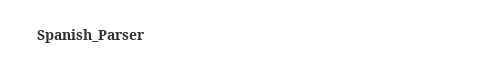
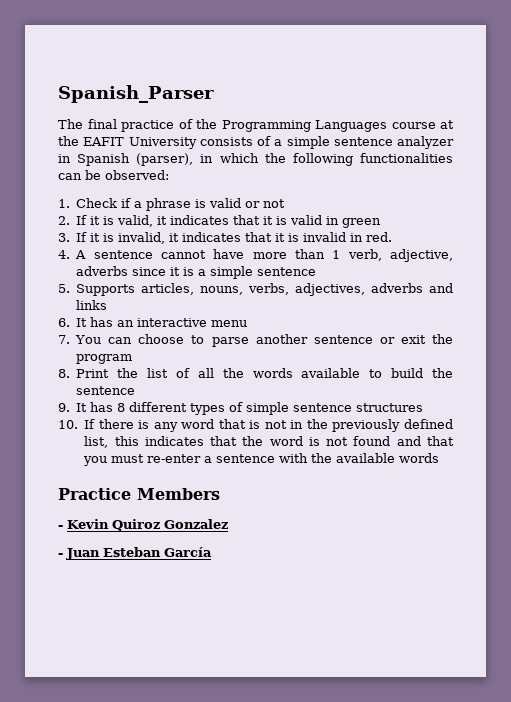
(145, 36) none -> [58,119,454,132] [58,136,454,149] [58,153,453,166] [58,170,169,180] [58,198,286,211] [58,215,382,228] [58,232,393,244] [58,249,453,262] [76,266,317,279] [58,283,453,296] [76,300,108,310] [58,317,248,327] [58,334,454,347] [76,354,133,364] [58,368,453,378] [76,386,136,395] [58,402,424,415] [58,419,453,432] [84,436,454,448] [83,453,440,466] [58,488,220,500] [58,519,228,531] [58,547,212,560] // The final practice of the Programming Languages course at the EAFIT University consists of a simple sentence analyzer in Spanish (parser), in which the following functionalities can be observed: // 1. Check if a phrase is valid or not // 2. If it is valid, it indicates that it is valid in green // 3. If it is invalid, it indicates that it is invalid in red. // 4. A sentence cannot have more than 1 verb, adjective, adverbs since it is a simple sentence // 5. Supports articles, nouns, verbs, adjectives, adverbs and links // 6. It has an interactive menu // 7. You can choose to parse another sentence or exit the program // 8. Print the list of all the words available to build the sentence // 9. It has 8 different types of simple sentence structures // 10. If there is any word that is not in the previously defined list, this indicates that the word is not found and that you must re-enter a sentence with the available words // Practice Members // - Kevin Quiroz Gonzalez // - Juan Esteban García

